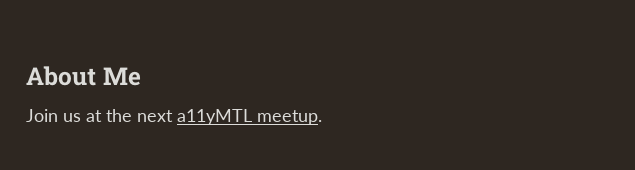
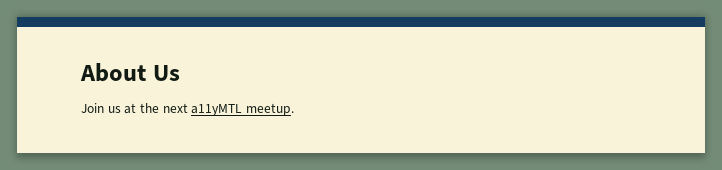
[102,67,141,86] Me -> [152,65,180,81] Us

